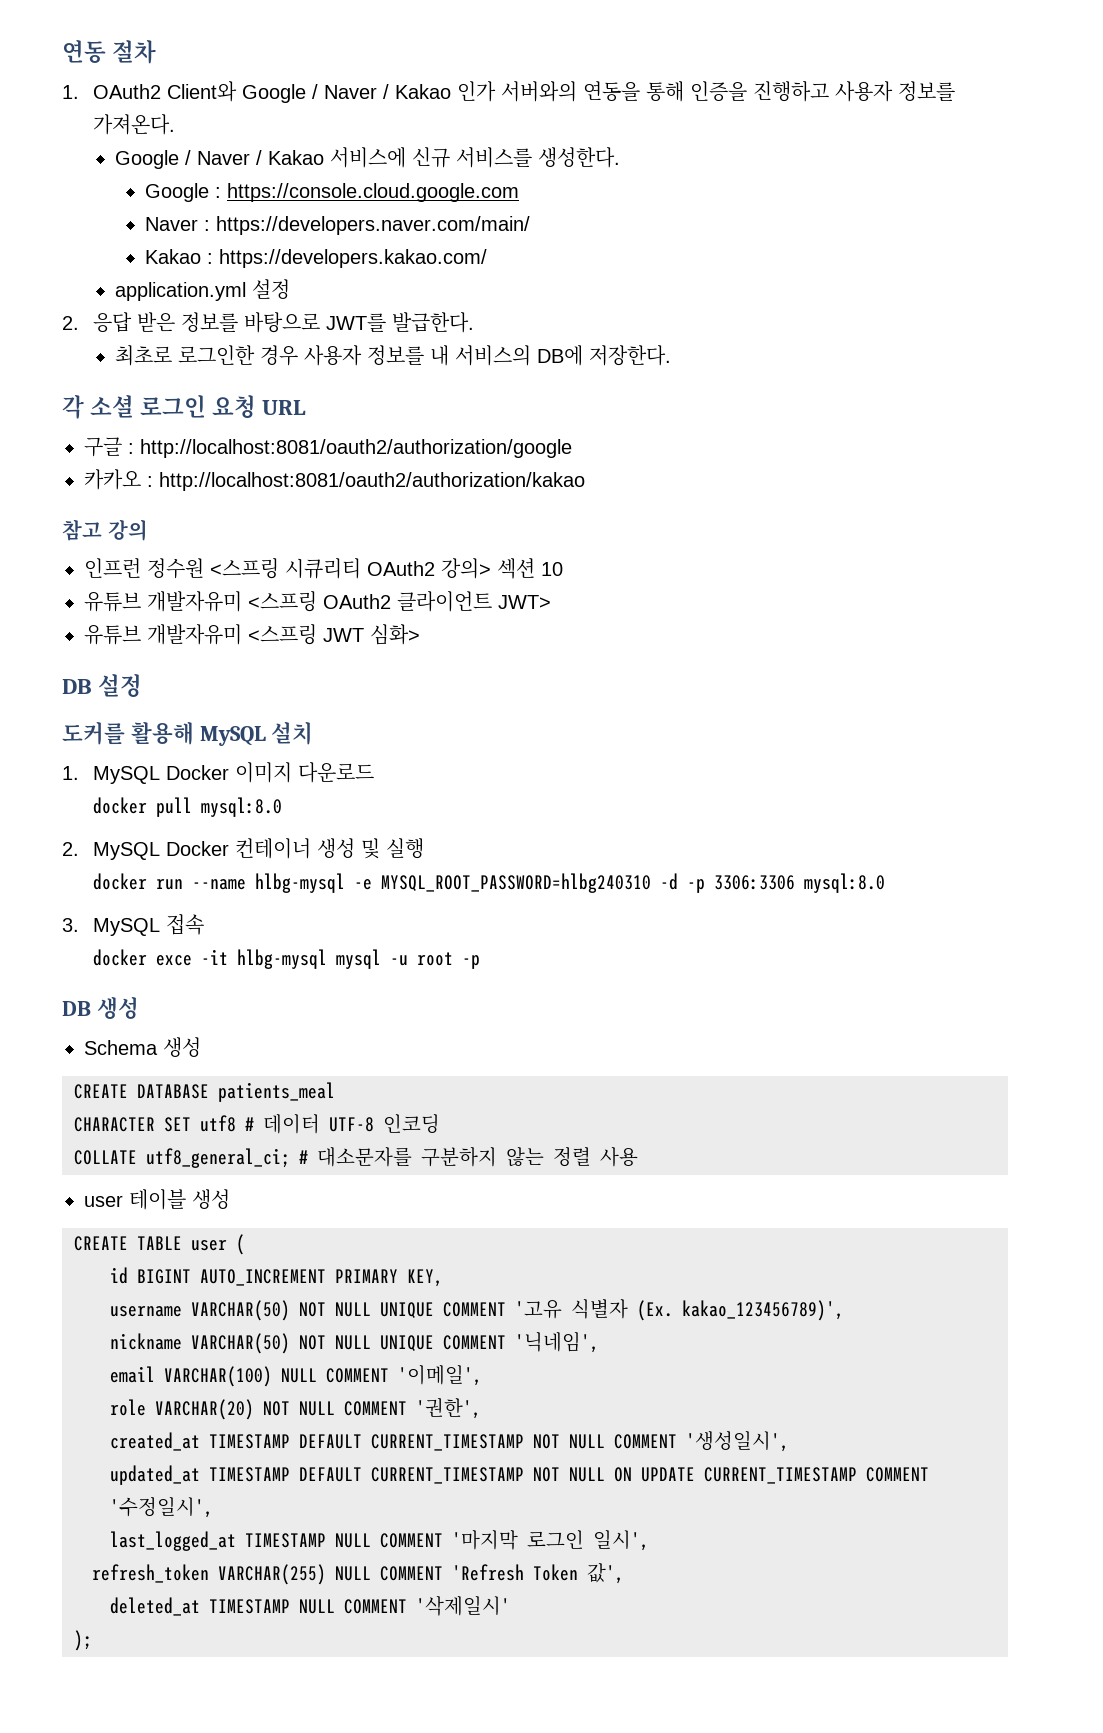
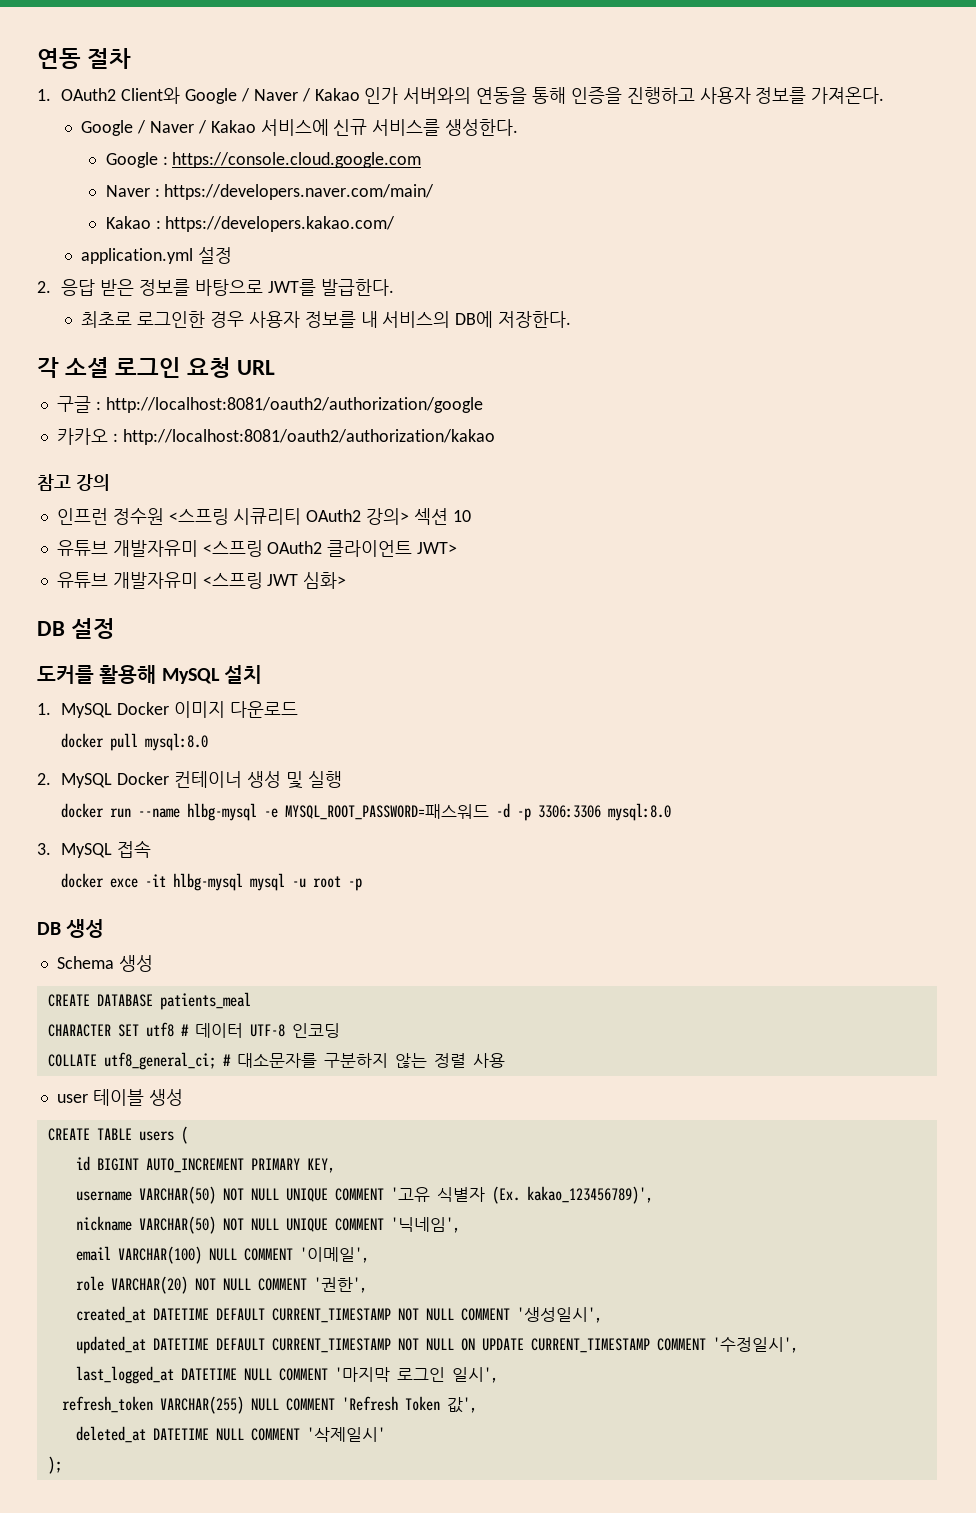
[380,873,651,893] MYSQL_ROOT_PASSWORD=hlbg240310 -> [285,804,490,820] MYSQL_ROOT_PASSWORD=패스워드
[191,1240,227,1251] user -> [138,1131,174,1141] users
[209,1434,290,1449] TIMESTAMP -> [152,1308,209,1320] DATETIME
[209,1467,290,1482] TIMESTAMP -> [152,1338,209,1350] DATETIME
[245,1533,326,1548] TIMESTAMP -> [180,1368,237,1380] DATETIME
[209,1599,290,1614] TIMESTAMP -> [152,1428,209,1440] DATETIME

